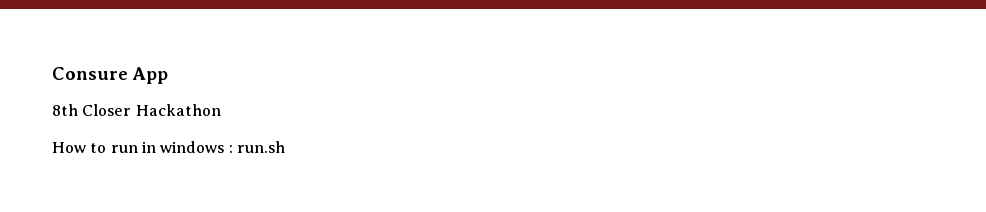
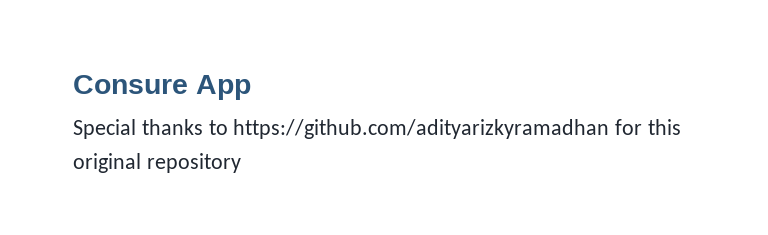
[52,104,221,116] [52,141,285,153] 8th Closer Hackathon // How to run in windows : run.sh -> [73,119,682,139] [73,153,241,173] Special thanks to https://github.com/adityarizkyramadhan for this original repository

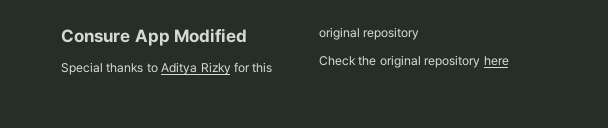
(251, 87) none -> [174,28,248,43] Modified
[233,119,610,139] https://github.com/adityarizkyramadhan -> [161,62,231,75] Aditya Rizky
(241, 163) none -> [319,55,509,68] // Check the original repository here

